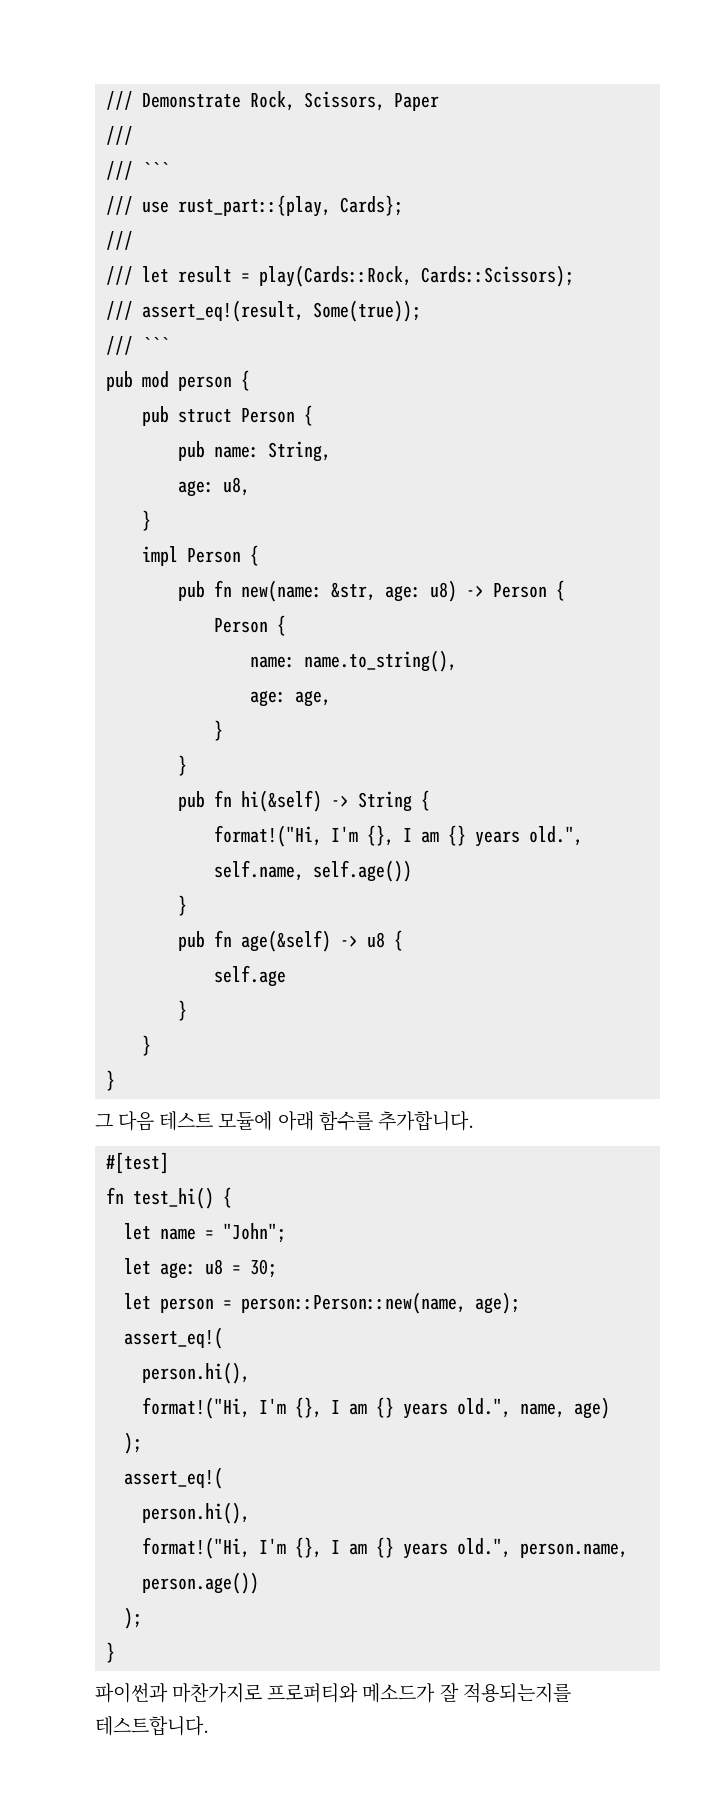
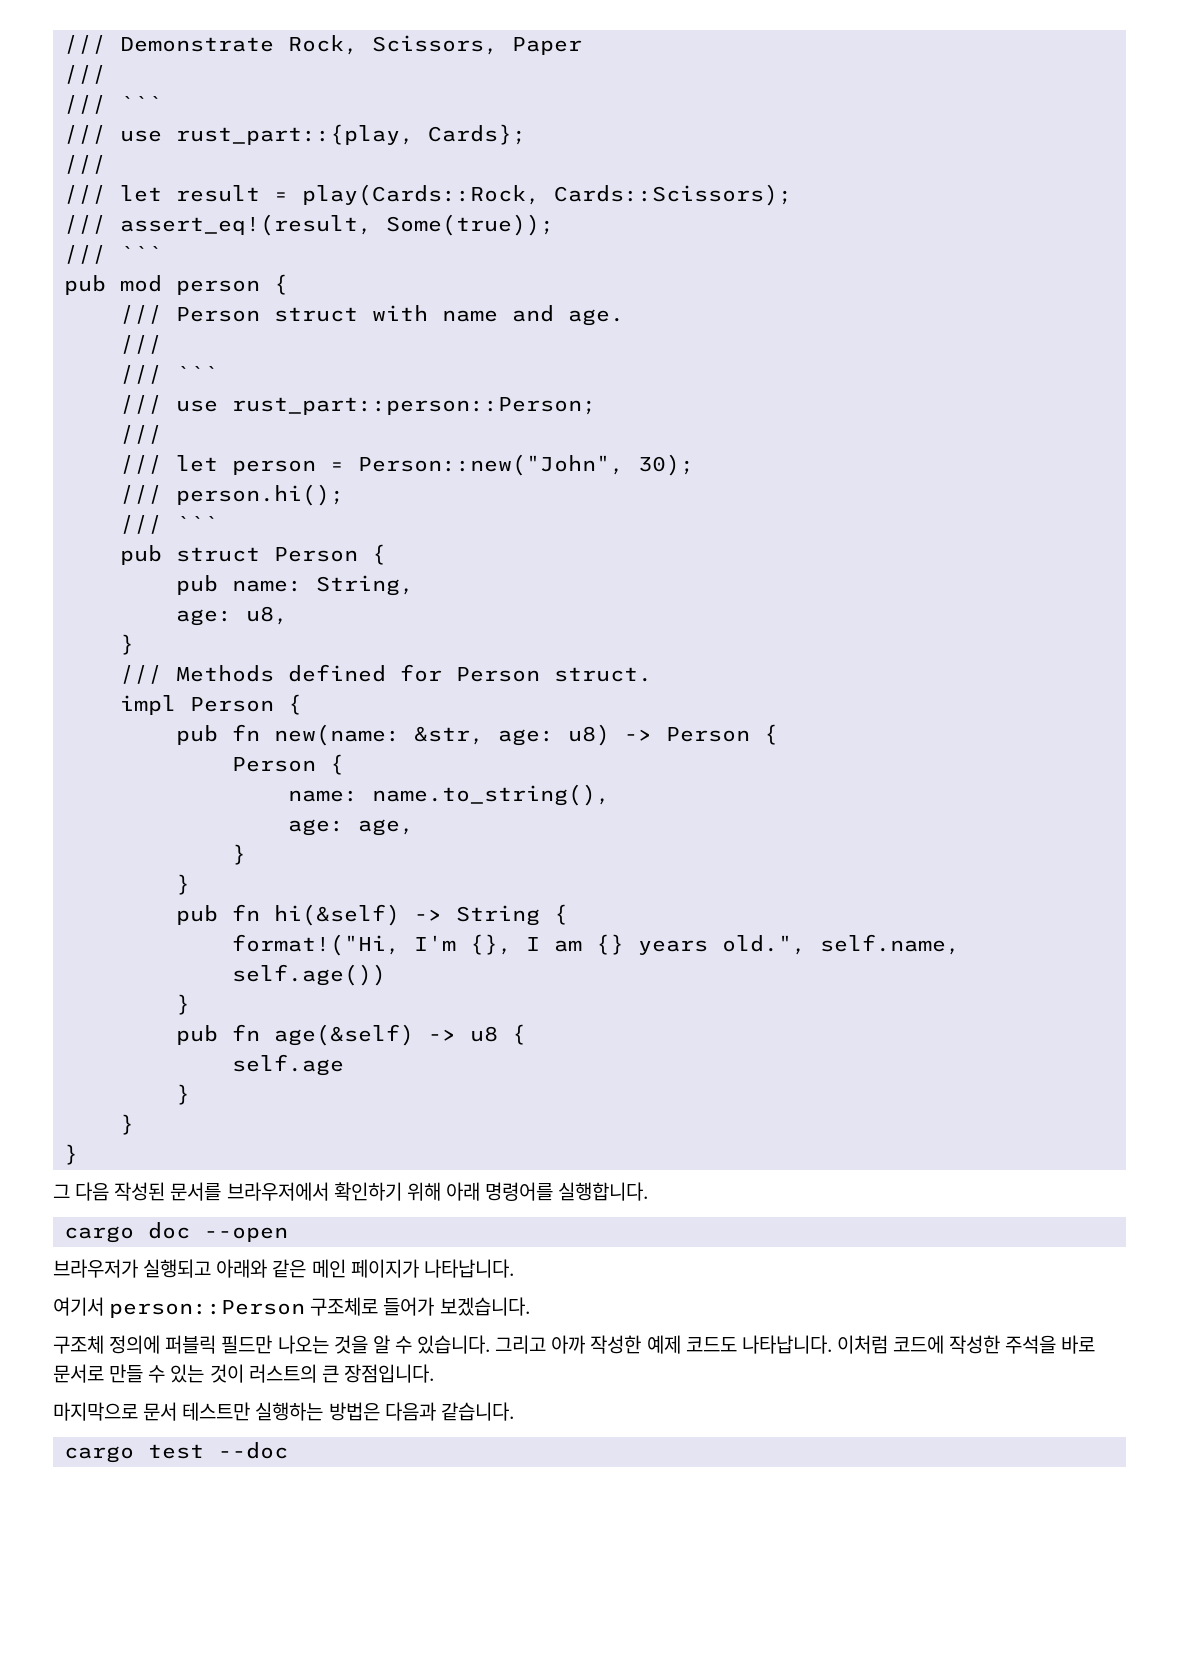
(251, 380) none -> [120,305,625,326] [120,335,163,354] [120,365,219,384] [120,395,597,415] [120,425,163,444] [120,454,695,476] [120,484,345,506] [120,515,219,534] // /// Person struct with name and age. // /// // /// ``` // /// use rust_part::person::Person; // /// // /// let person = Person::new("John", 30); // /// person.hi(); // /// ```
(152, 520) none -> [120,664,653,684] // /// Methods defined for Person struct.
[159,1111,474,1131] [106,1152,170,1174] [106,1187,233,1209] [124,1223,287,1243] [124,1258,278,1279] [124,1292,521,1314] [124,1327,224,1349] [142,1362,251,1384] [142,1397,611,1419] [124,1432,143,1454] [124,1467,224,1489] [142,1502,251,1524] [142,1537,629,1559] [142,1572,260,1594] [124,1607,143,1629] [106,1642,116,1663] [95,1683,571,1703] [95,1716,209,1736] 테스트 모듈에 아래 함수를 추가합니다. // #[test] // fn test_hi() { // let name = "John"; // let age: u8 = 30; // let person = person::Person::new(name, age); // assert_eq!( // person.hi(), // format!("Hi, I'm {}, I am {} years old.", name, age) // ); // assert_eq!( // person.hi(), // format!("Hi, I'm {}, I am {} years old.", person.name, person.age()) // ); // } // 파이썬과 마찬가지로 프로퍼티와 메소드가 잘 적용되는지를 테스트합니다. -> [114,1182,649,1201] [64,1222,289,1243] [53,1259,514,1278] [53,1297,530,1318] [53,1335,1096,1354] [53,1364,434,1383] [53,1402,514,1421] [64,1442,289,1463] 작성된 문서를 브라우저에서 확인하기 위해 아래 명령어를 실행합니다. // cargo doc --open // 브라우저가 실행되고 아래와 같은 메인 페이지가 나타납니다. // 여기서 person::Person 구조체로 들어가 보겠습니다. // 구조체 정의에 퍼블릭 필드만 나오는 것을 알 수 있습니다. 그리고 아까 작성한 예제 코드도 나타납니다. 이처럼 코드에 작성한 주석을 바로 문서로 만들 수 있는 것이 러스트의 큰 장점입니다. // 마지막으로 문서 테스트만 실행하는 방법은 다음과 같습니다. // cargo test --doc

